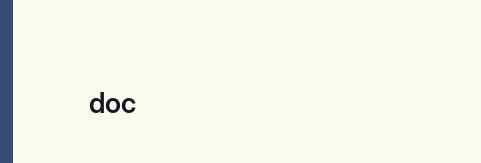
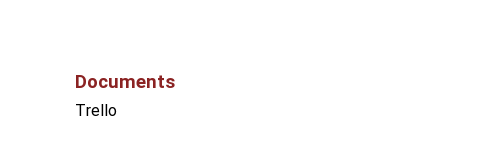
[89,92,136,113] doc -> [75,75,175,88] [75,104,117,116] Documents // Trello

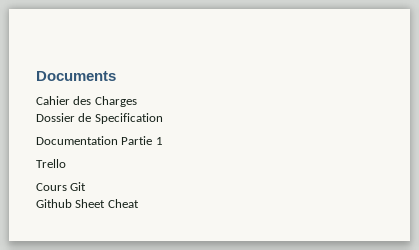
[75,104,117,116] Trello -> [36,96,137,107] [36,113,163,124] [36,136,163,145] [36,159,66,168] [36,182,87,191] [36,199,139,208] Cahier des Charges // Dossier de Specification // Documentation Partie 1 // Trello // Cours Git // Github Sheet Cheat

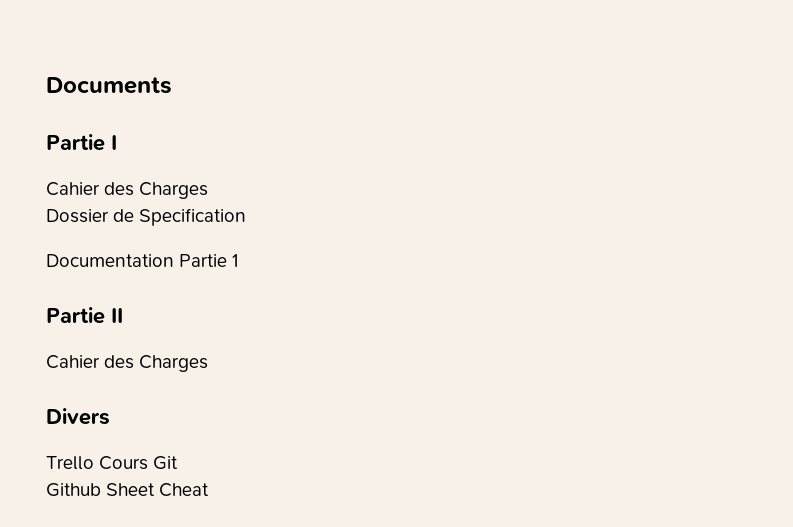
(116, 76) none -> [46,134,117,151] // Partie I
(163, 141) none -> [46,307,123,324] [46,355,209,372] [46,408,110,425] // Partie II // Cahier des Charges // Divers
(66, 163) // -> (94, 463) none

